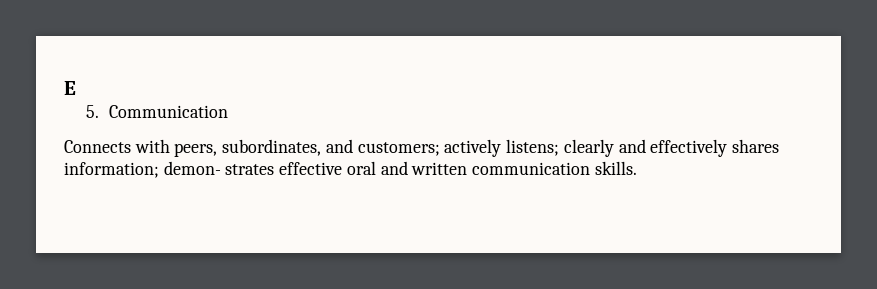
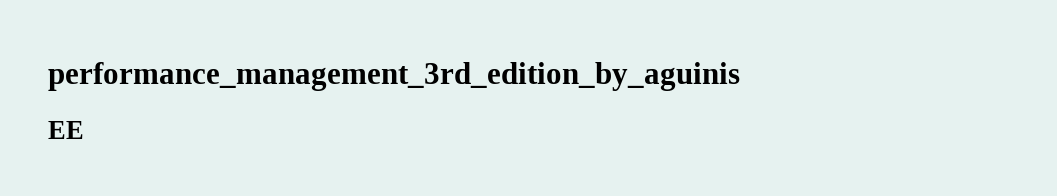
[64,81,76,95] [86,105,228,118] [64,139,779,157] [64,161,637,178] E // 5. Communication // Connects with peers, subordinates, and customers; actively listens; clearly and effectively shares information; demon- strates effective oral and written communication skills. -> [48,62,740,91] [48,121,84,139] performance_management_3rd_edition_by_aguinis // EE

